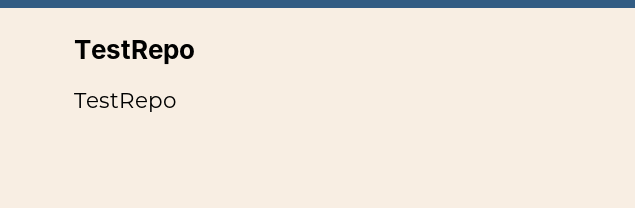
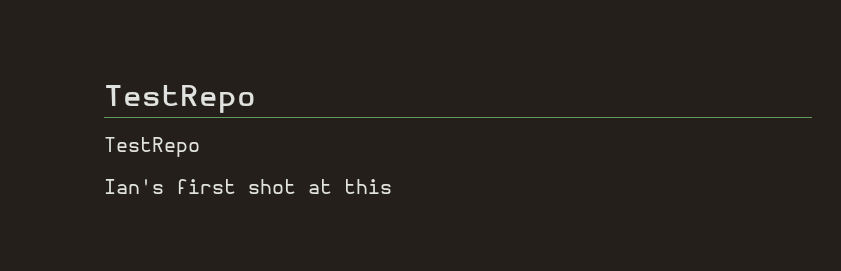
(176, 102) none -> [104,179,392,194] // Ian's first shot at this

